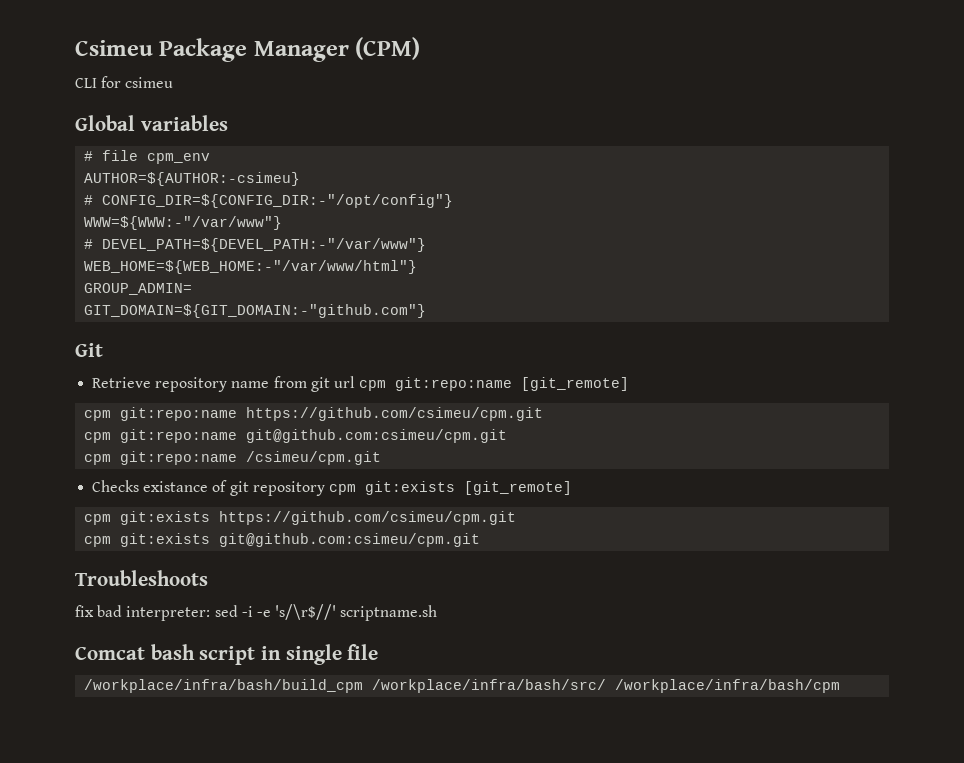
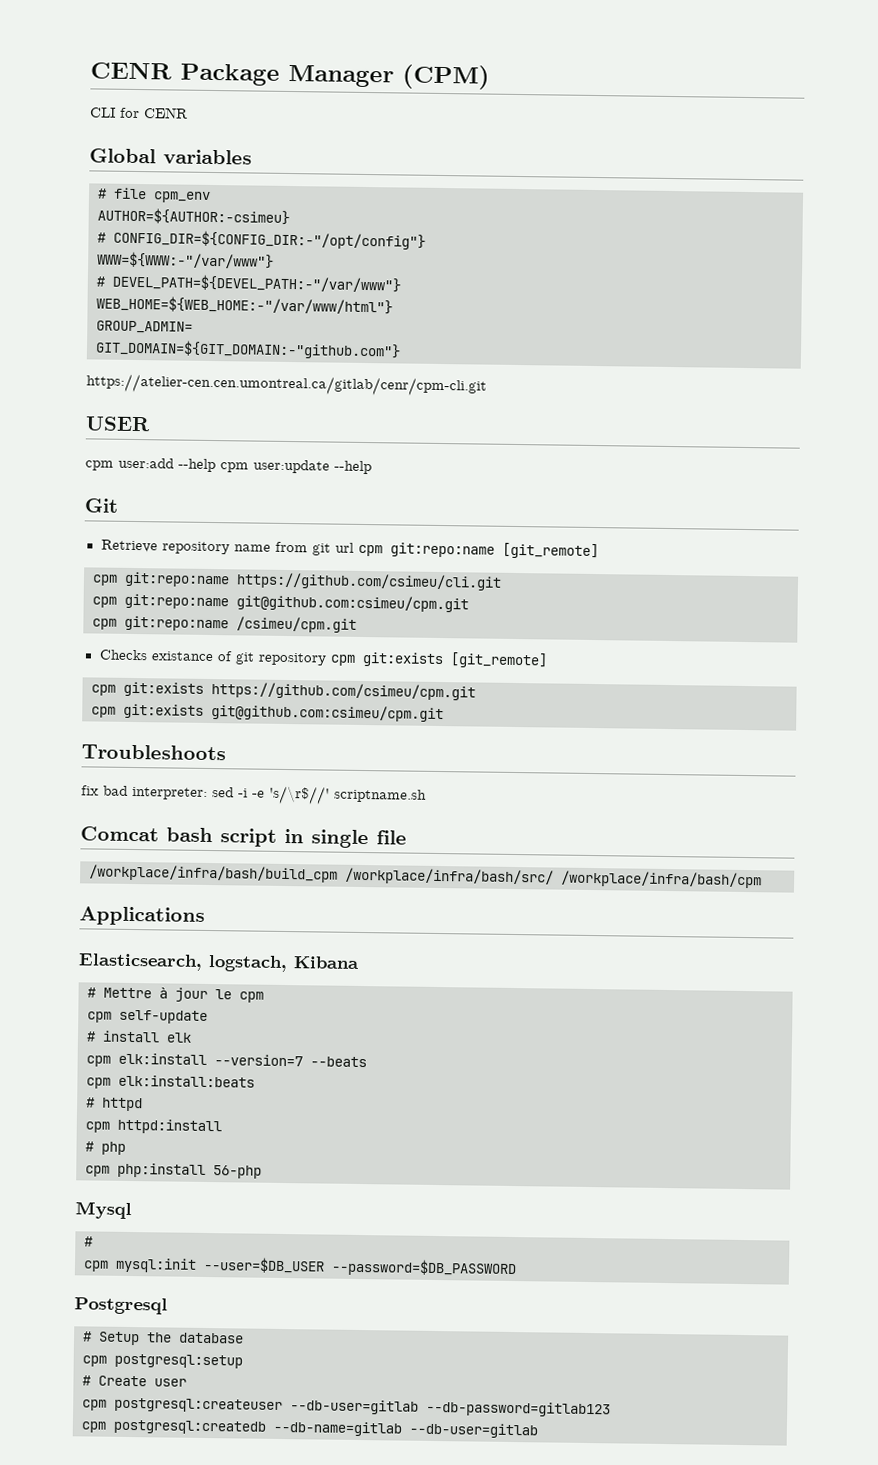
[75,40,153,56] Csimeu -> [90,61,172,80] CENR
[125,77,174,88] csimeu -> [144,107,188,119] CENR
(427, 311) none -> [86,373,487,397] [85,416,151,432] [85,457,372,475] // https://atelier-cen.cen.umontreal.ca/gitlab/cenr/cpm-cli.git // USER // cpm user:add --help cpm user:update --help
[246,407,544,421] https://github.com/csimeu/cpm.git -> [236,572,502,591] https://github.com/csimeu/cli.git
(841, 686) none -> [79,906,205,926] [78,953,360,973] [87,987,264,1003] [87,1009,208,1024] [86,1030,192,1043] [86,1052,367,1068] [86,1074,255,1089] [86,1097,143,1112] [85,1118,222,1135] [85,1141,126,1155] [85,1162,262,1179] [75,1201,132,1220] [84,1236,93,1247] [83,1256,517,1278] [74,1297,168,1315] [82,1331,244,1346] [82,1353,243,1369] [82,1375,187,1387] [82,1397,611,1418] [81,1419,538,1439] // Applications // Elasticsearch, logstach, Kibana // # Mettre à jour le cpm // cpm self-update // # install elk // cpm elk:install --version=7 --beats // cpm elk:install:beats // # httpd // cpm httpd:install // # php // cpm php:install 56-php // Mysql // # // cpm mysql:init --user=$DB_USER --password=$DB_PASSWORD // Postgresql // # Setup the database // cpm postgresql:setup // # Create user // cpm postgresql:createuser --db-user=gitlab --db-password=gitlab123 // cpm postgresql:createdb --db-name=gitlab --db-user=gitlab

